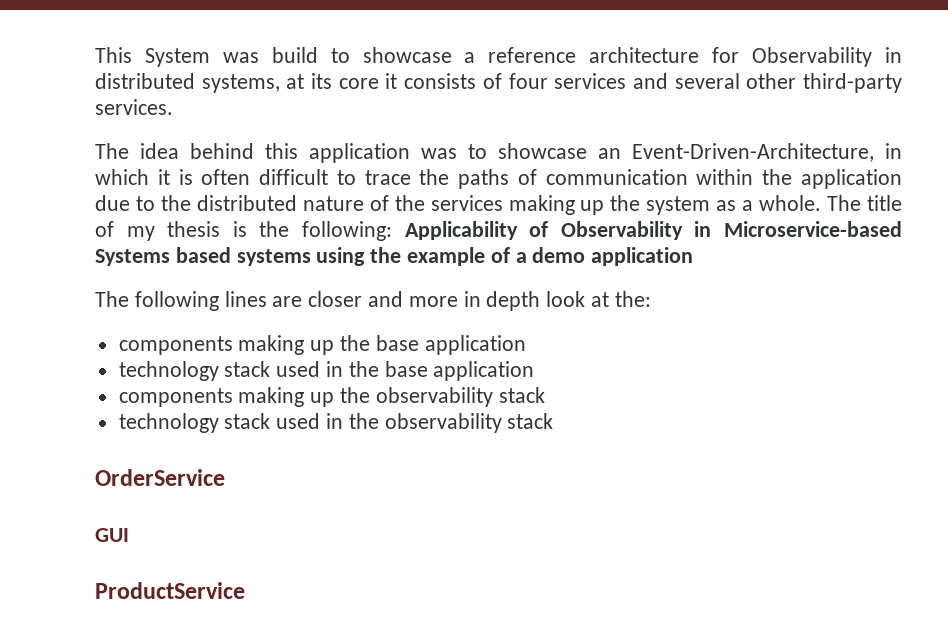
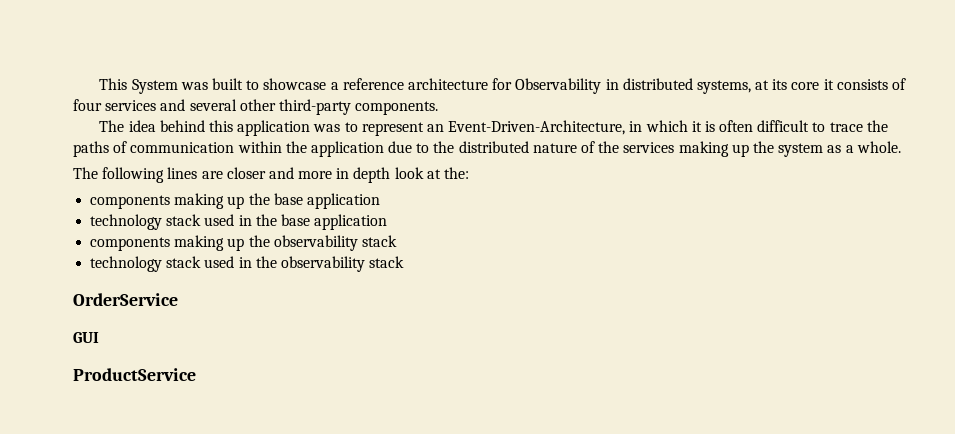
[271,47,318,63] build -> [212,78,244,90] built
[95,99,173,115] services. -> [355,101,439,115] components.
[498,143,587,159] showcase -> [361,122,424,136] represent
[827,195,902,211] [95,221,903,241] [95,247,694,266] The title of my thesis is the following: Applicability of Observability in Microservice-based Systems based systems using the example of a demo application -> (901, 147) none

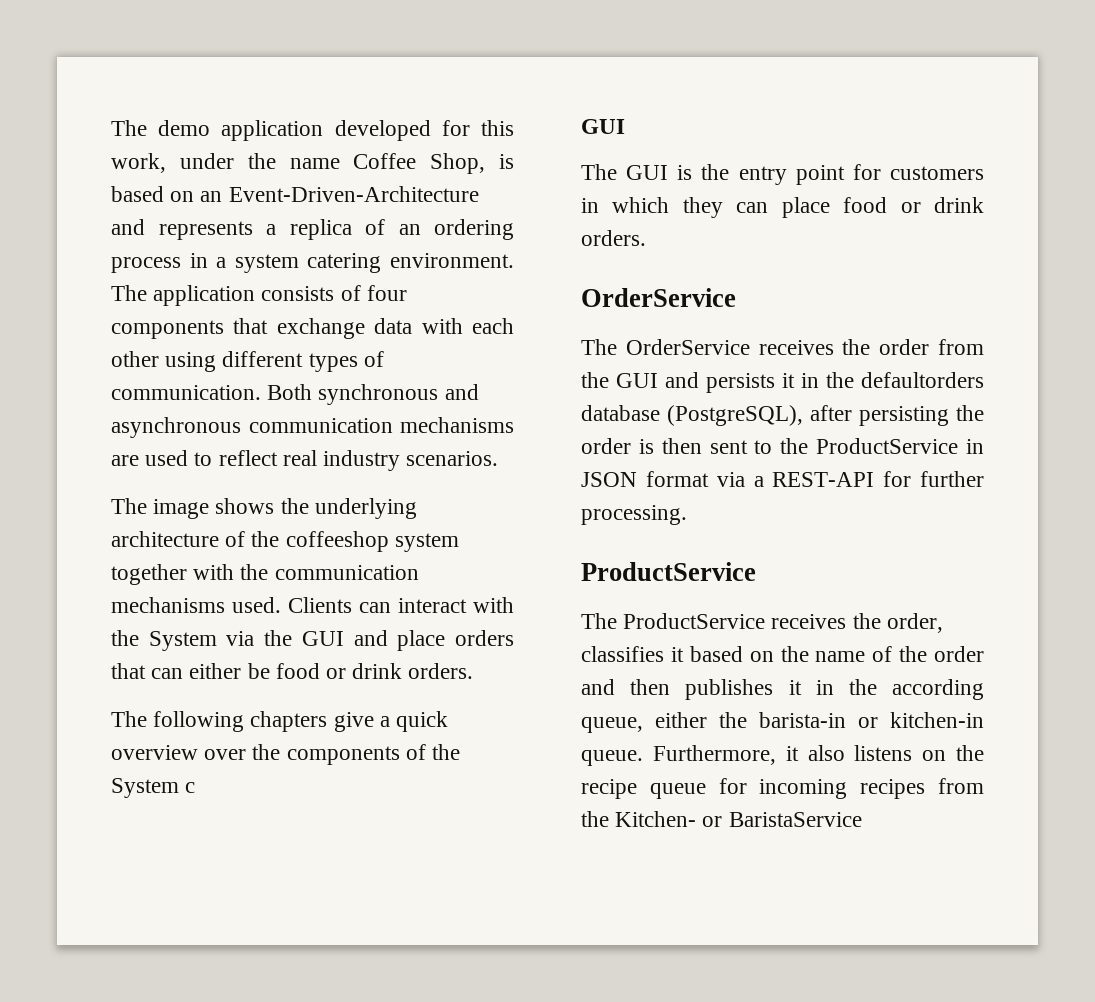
[99,78,906,94] [73,99,439,115] [99,120,888,136] [73,141,901,157] [73,167,470,183] [90,193,380,209] [90,214,388,230] [90,235,397,251] [90,256,405,272] [73,293,178,306] [73,332,99,343] [73,368,196,381] This System was built to showcase a reference architecture for Observability in distributed systems, at its core it consists of four services and several other third-party components. // The idea behind this application was to represent an Event-Driven-Architecture, in which it is often difficult to trace the paths of communication within the application due to the distributed nature of the services making up the system as a whole. // The following lines are closer and more in depth look at the: // components making up the base application // technology stack used in the base application // components making up the observability stack // technology stack used in the observability stack // OrderService // GUI // ProductService -> [111,120,514,141] [111,153,514,174] [111,186,479,202] [111,219,514,240] [111,253,514,273] [111,285,407,306] [111,318,514,339] [111,351,384,372] [111,384,479,405] [111,417,514,438] [111,450,499,471] [111,498,417,519] [111,531,459,552] [111,564,419,585] [111,597,514,613] [111,630,514,651] [111,663,474,679] [111,711,449,732] [111,744,461,765] [111,778,196,798] [581,119,625,134] [581,164,984,185] [581,197,984,218] [581,230,646,246] [581,288,736,307] [581,339,984,355] [581,372,984,393] [581,405,984,426] [581,438,984,454] [581,471,984,487] [581,505,687,525] [581,562,756,581] [581,613,943,633] [581,646,984,662] [581,679,984,700] [581,712,984,733] [581,745,984,766] [581,778,984,799] [581,811,862,827] The demo application developed for this work, under the name Coffee Shop, is based on an Event-Driven-Architecture and represents a replica of an ordering process in a system catering environment. The application consists of four components that exchange data with each other using different types of communication. Both synchronous and asynchronous communication mechanisms are used to reflect real industry scenarios. // The image shows the underlying architecture of the coffeeshop system together with the communication mechanisms used. Clients can interact with the System via the GUI and place orders that can either be food or drink orders. // The following chapters give a quick overview over the components of the System c // GUI // The GUI is the entry point for customers in which they can place food or drink orders. // OrderService // The OrderService receives the order from the GUI and persists it in the defaultorders database (PostgreSQL), after persisting the order is then sent to the ProductService in JSON format via a REST-API for further processing. // ProductService // The ProductService receives the order, classifies it based on the name of the order and then publishes it in the according queue, either the barista-in or kitchen-in queue. Furthermore, it also listens on the recipe queue for incoming recipes from the Kitchen- or BaristaService

